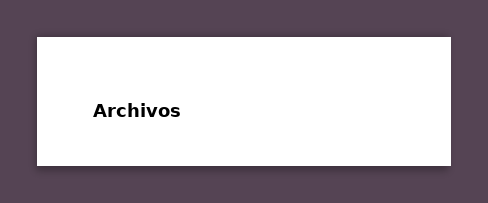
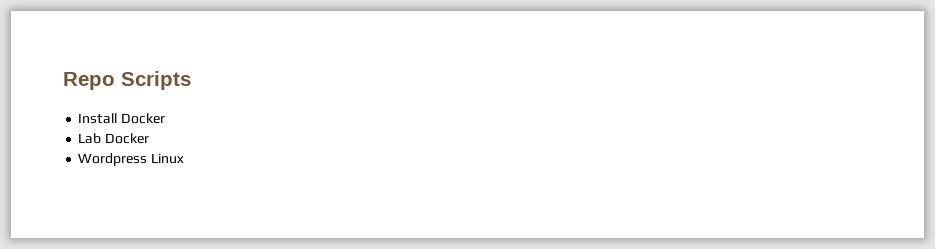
[93,103,181,117] Archivos -> [63,71,191,90] [78,113,166,124] [78,133,150,144] [78,153,185,166] Repo Scripts // Install Docker // Lab Docker // Wordpress Linux

